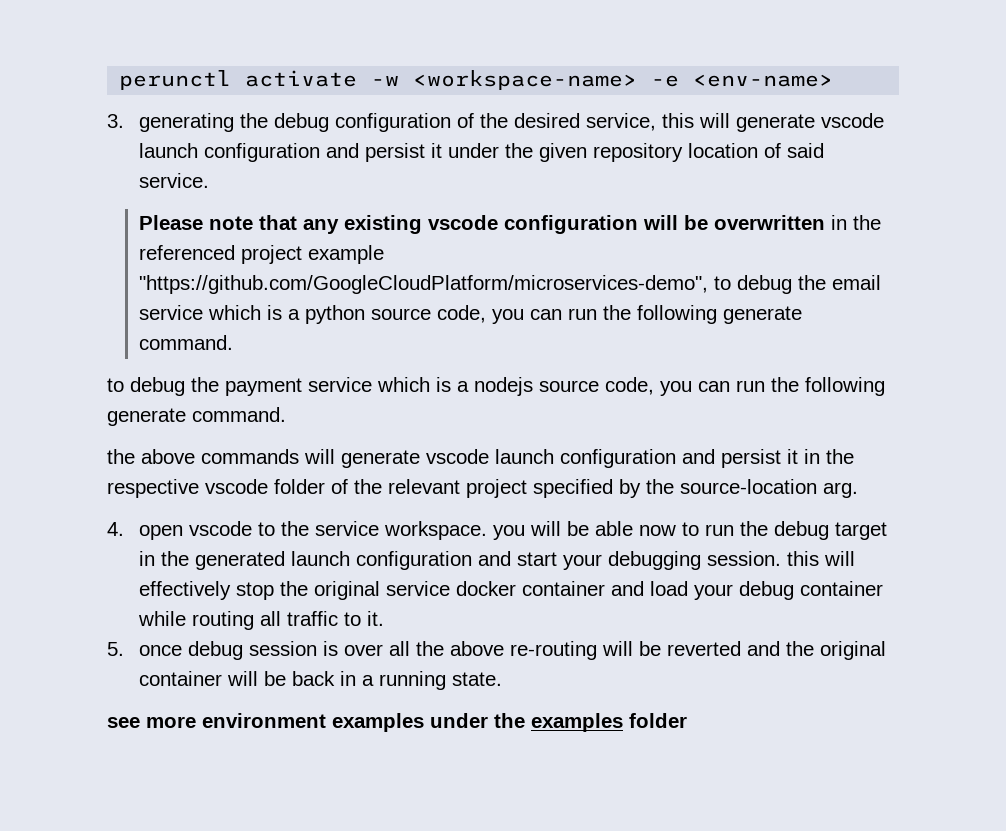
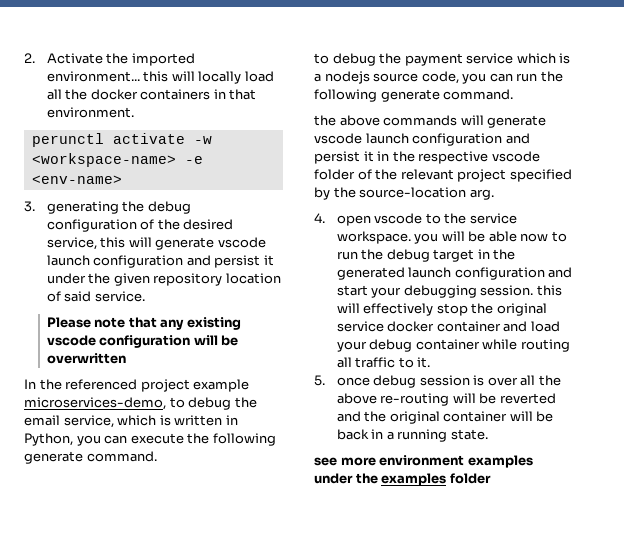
(119, 80) none -> [24,53,195,66] [46,71,274,84] [46,89,257,100] [46,107,134,118] 2. Activate the imported environment... this will locally load all the docker containers in that environment. //
[830,215,847,230] in -> [24,379,36,389] // In
[138,275,708,294] "https://github.com/GoogleCloudPlatform/microservices-demo", -> [24,397,166,410] microservices-demo,
[138,305,597,324] service which is a python source code, you can run -> [63,415,238,428] [24,433,184,446] service, which is written in Python, you can execute

